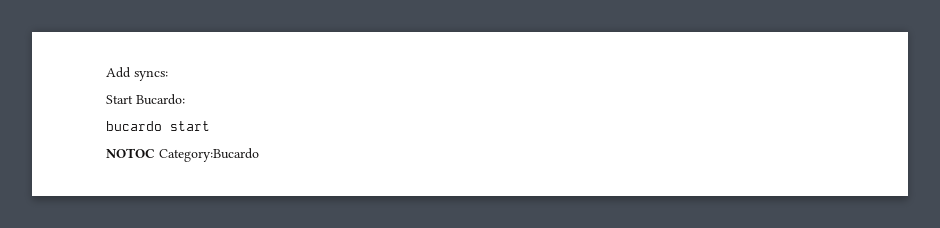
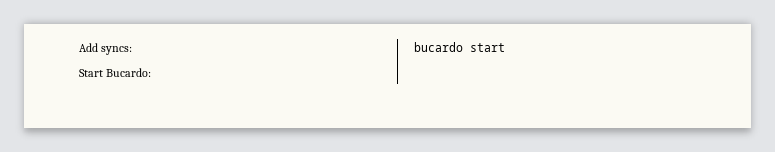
[106,148,259,162] // NOTOC Category:Bucardo -> (505, 47) none

